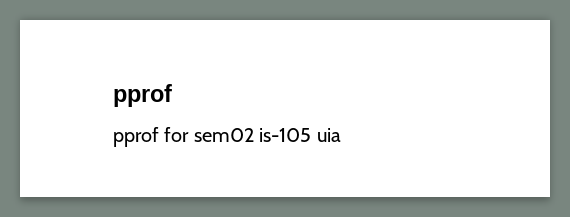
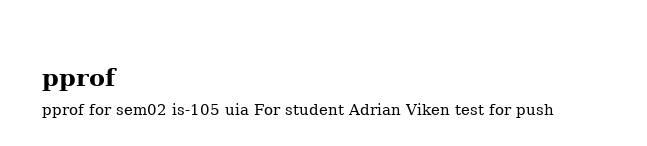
(341, 135) none -> [254,103,554,118] For student Adrian Viken test for push

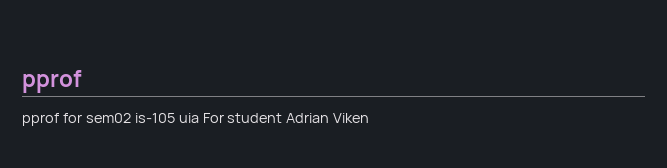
[455,104,554,118] test for push -> (370, 118) none

